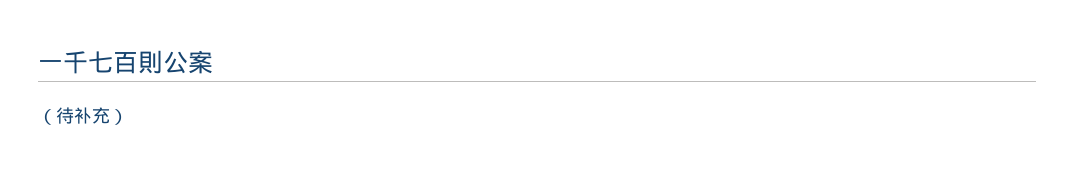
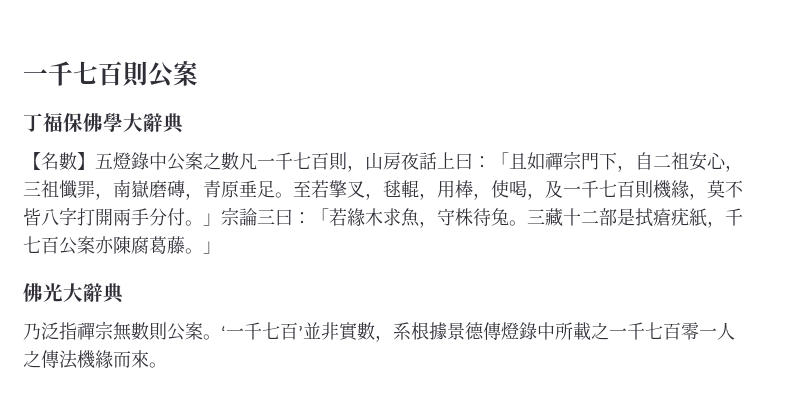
[38,107,128,125] （待补充） -> [23,113,185,134] [23,151,743,172] [23,179,743,200] [23,207,743,228] [23,236,221,255] [23,283,125,304] [23,321,735,342] [23,350,167,369] 丁福保佛學大辭典 // 【名數】五燈錄中公案之數凡一千七百則，山房夜話上曰：「且如禪宗門下，自二祖安心，三祖懺罪，南嶽磨磚，青原垂足。至若擎叉，毬輥，用棒，使喝，及一千七百則機緣，莫不皆八字打開兩手分付。」宗論三曰：「若緣木求魚，守株待兔。三藏十二部是拭瘡疣紙，千七百公案亦陳腐葛藤。」 // 佛光大辭典 // 乃泛指禪宗無數則公案。‘一千七百’並非實數，系根據景德傳燈錄中所載之一千七百零一人之傳法機緣而來。

